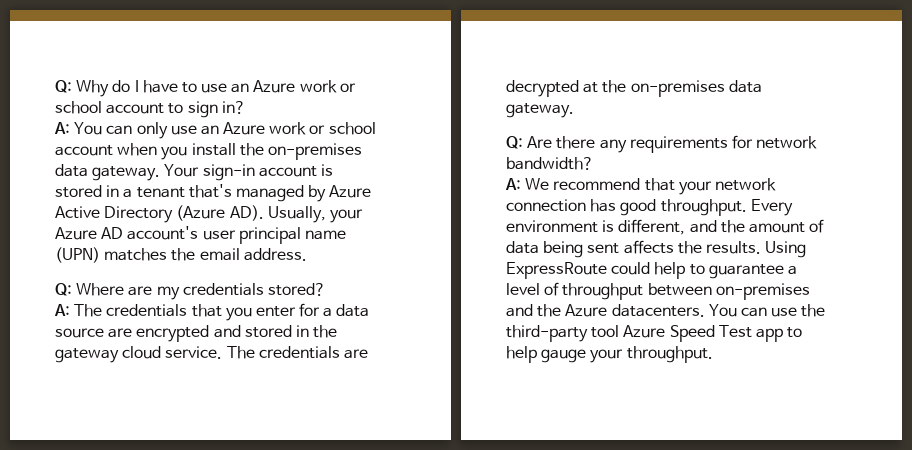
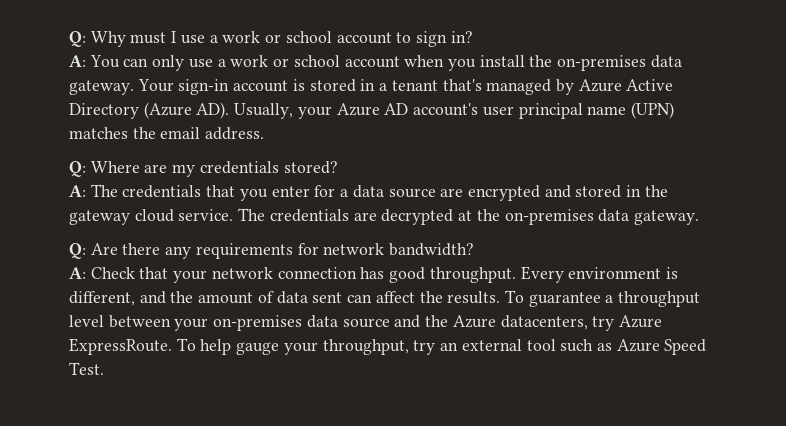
[112,80,296,93] do I have to use an Azure -> [130,31,218,44] must I use a
[200,122,266,135] an Azure -> [217,59,226,67] a
[525,178,641,190] We recommend -> [90,267,135,279] Check
[543,240,807,258] [506,262,797,279] [506,282,810,300] [506,304,826,317] [506,325,803,342] [506,346,713,363] being sent affects the results. Using ExpressRoute could help to guarantee a level of throughput between on-premises and the Azure datacenters. You can use the third-party tool Azure Speed Test app to help gauge your throughput. -> [312,290,701,307] [69,315,662,331] [69,338,707,355] [69,362,104,375] sent can affect the results. To guarantee a throughput level between your on-premises data source and the Azure datacenters, try Azure ExpressRoute. To help gauge your throughput, try an external tool such as Azure Speed Test.

